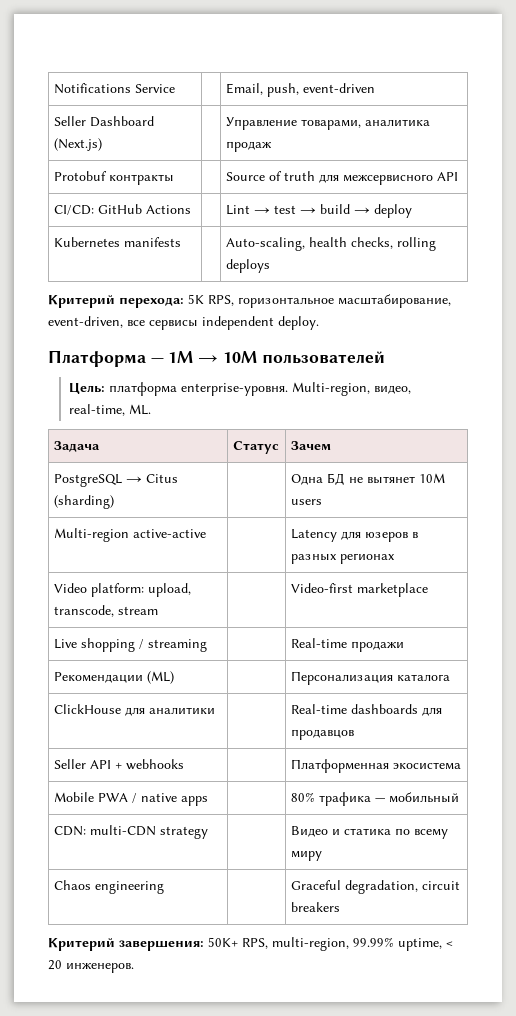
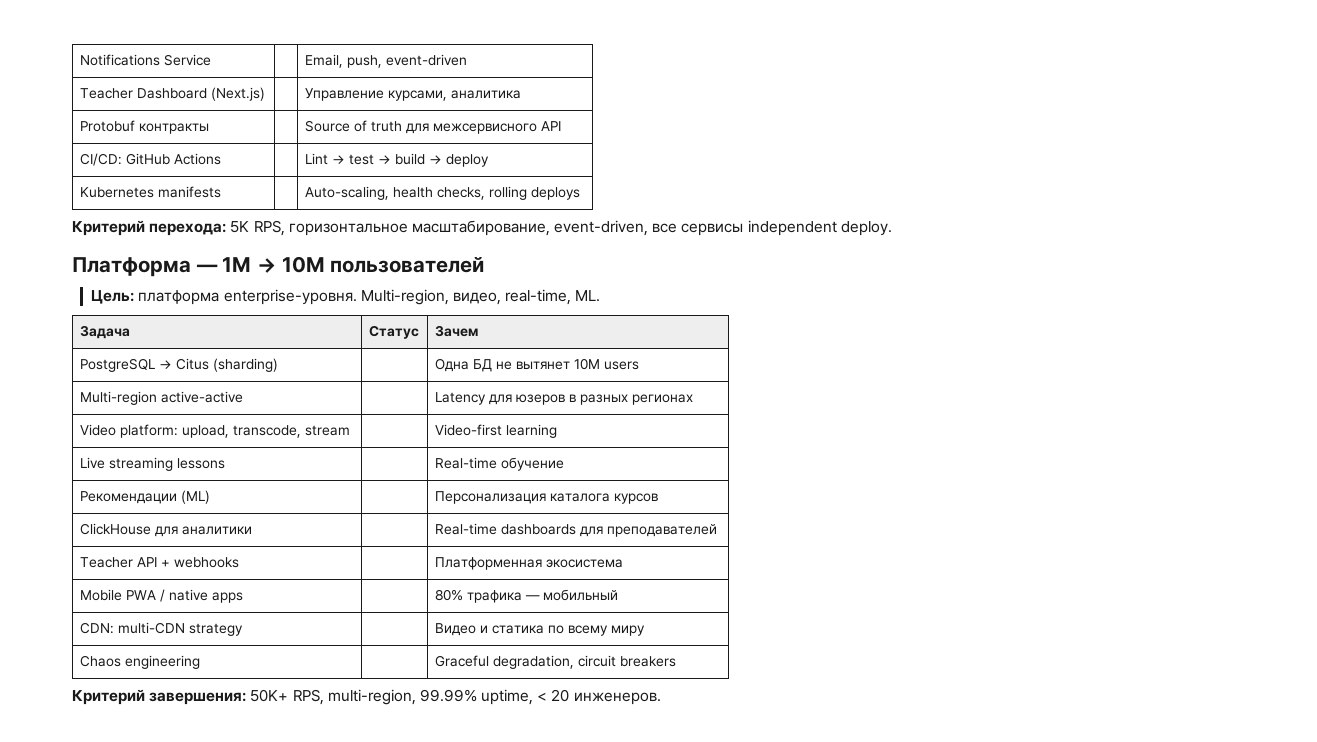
[53,116,86,126] Seller -> [79,88,133,99] Teacher
[300,119,361,130] товарами, -> [387,90,447,101] курсами,
[225,141,272,152] продаж -> (521, 94) none
[356,583,428,597] marketplace -> [505,424,557,438] learning
[80,638,144,652] shopping / -> (105, 463) none
[290,638,404,652] | | Real-time продажи -> [176,458,225,469] [434,457,564,471] lessons | | Real-time обучение
(450, 677) none -> [613,493,658,504] курсов
[290,729,354,740] [53,759,86,769] продавцов // Seller -> [606,524,717,537] [79,557,133,568] преподавателей // Teacher

